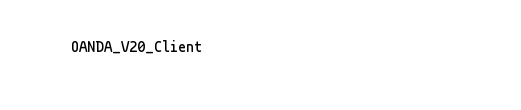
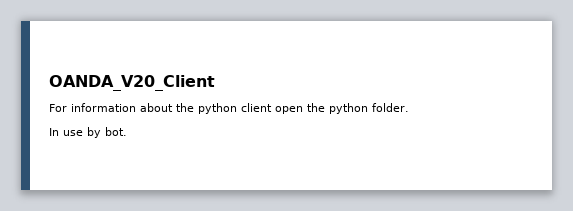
(203, 47) none -> [49,103,409,114] [49,127,127,138] // For information about the python client open the python folder. // In use by bot.

